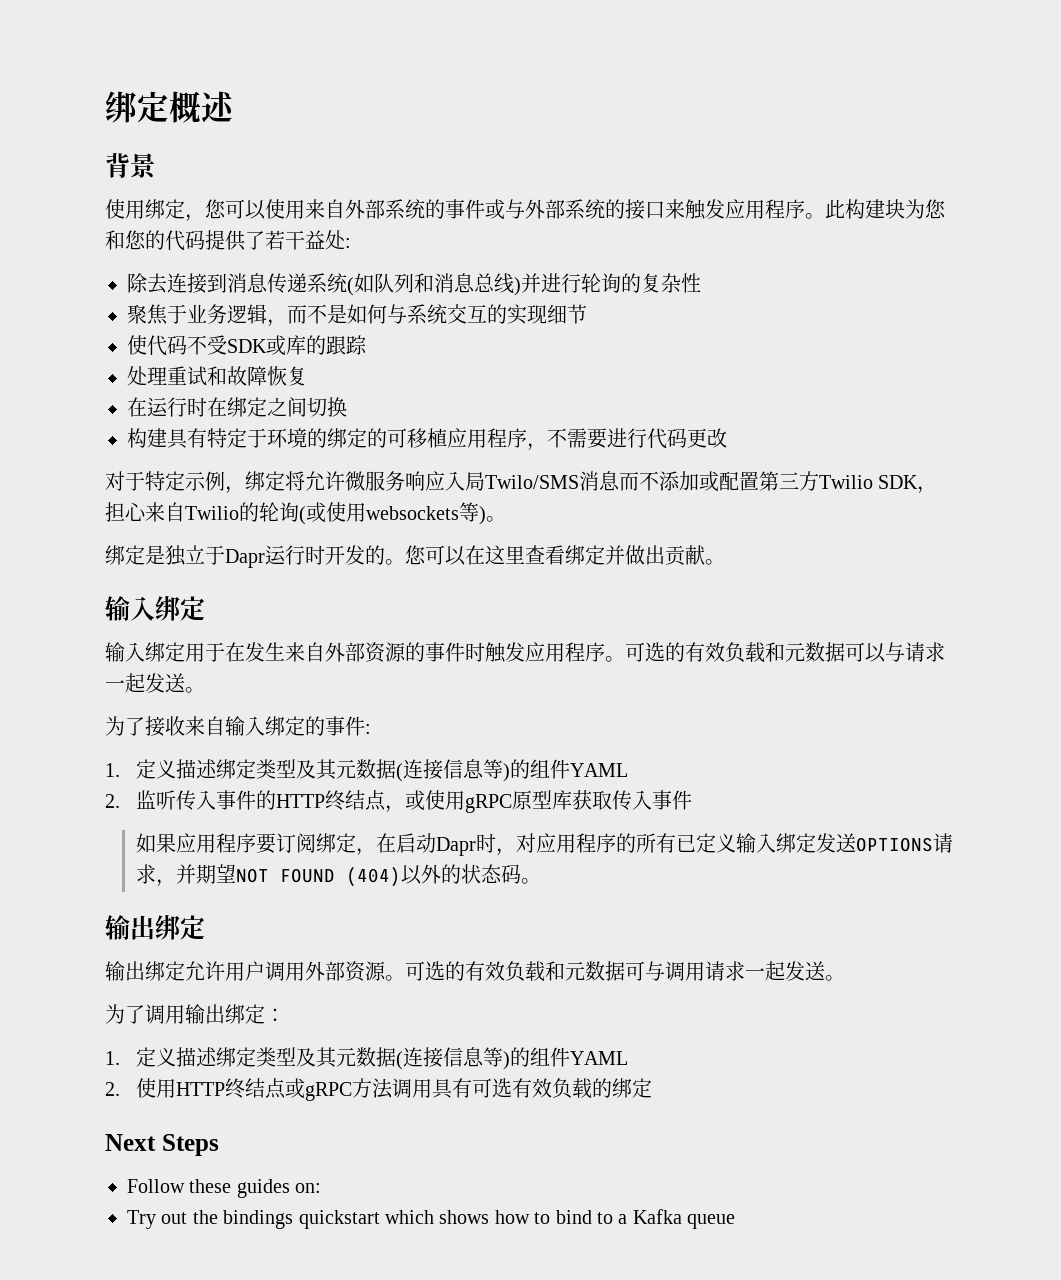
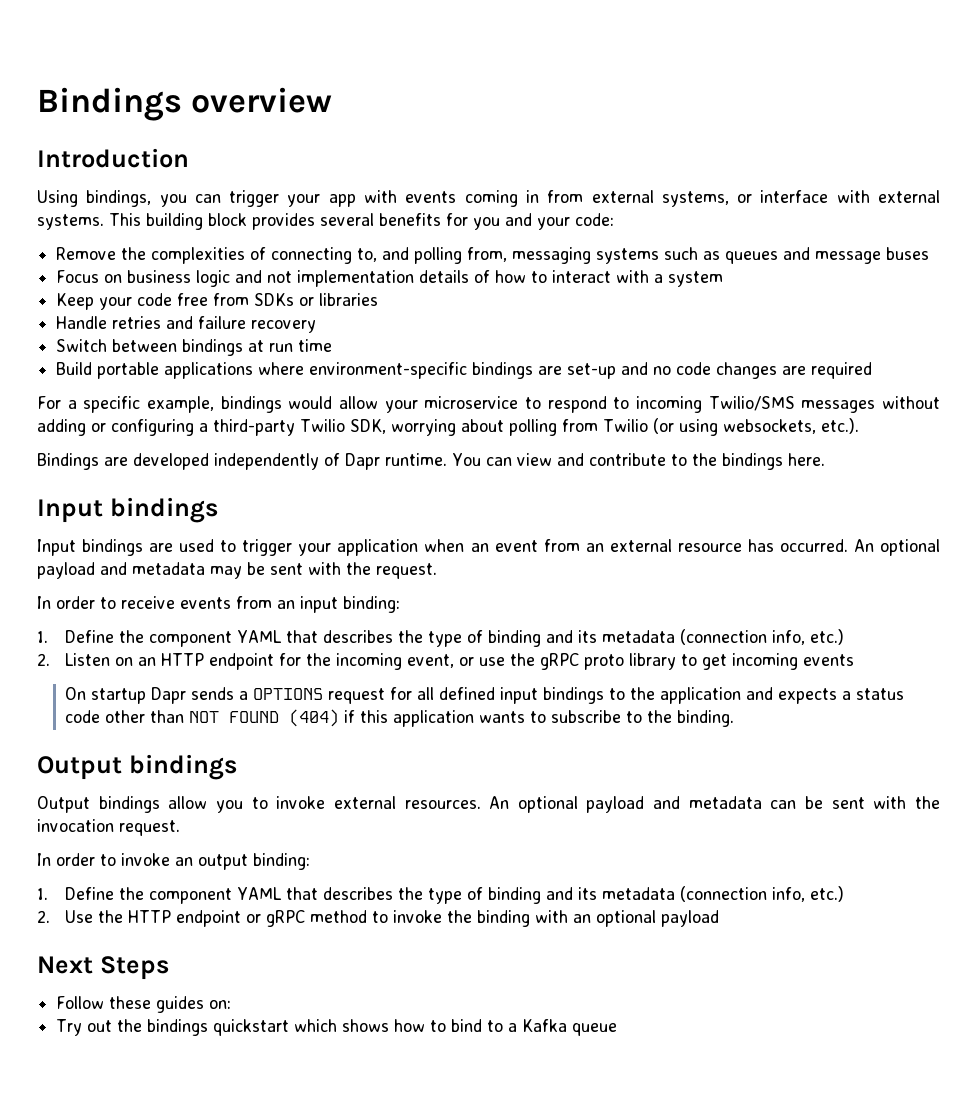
[105,91,235,123] [105,153,156,179] [105,199,946,222] [105,230,351,251] [127,273,701,296] [127,304,587,327] [127,335,367,356] [127,366,307,386] [127,397,347,417] [127,428,727,451] [105,471,938,494] [105,502,506,525] [105,545,725,568] [105,596,205,621] [105,642,945,663] [105,673,205,693] [105,716,371,737] [105,759,628,782] [105,790,692,813] [135,833,953,856] [135,864,541,887] [105,915,205,940] [105,961,845,982] [105,1004,285,1024] [105,1047,628,1070] [105,1078,652,1101] 绑定概述 // 背景 // 使用绑定，您可以使用来自外部系统的事件或与外部系统的接口来触发应用程序。此构建块为您和您的代码提供了若干益处: // 除去连接到消息传递系统(如队列和消息总线)并进行轮询的复杂性 // 聚焦于业务逻辑，而不是如何与系统交互的实现细节 // 使代码不受SDK或库的跟踪 // 处理重试和故障恢复 // 在运行时在绑定之间切换 // 构建具有特定于环境的绑定的可移植应用程序，不需要进行代码更改 // 对于特定示例，绑定将允许微服务响应入局Twilo/SMS消息而不添加或配置第三方Twilio SDK，担心来自Twilio的轮询(或使用websockets等)。 // 绑定是独立于Dapr运行时开发的。您可以在这里查看绑定并做出贡献。 // 输入绑定 // 输入绑定用于在发生来自外部资源的事件时触发应用程序。可选的有效负载和元数据可以与请求一起发送。 // 为了接收来自输入绑定的事件: // 1.定义描述绑定类型及其元数据(连接信息等)的组件YAML // 2.监听传入事件的HTTP终结点，或使用gRPC原型库获取传入事件 // 如果应用程序要订阅绑定，在启动Dapr时，对应用程序的所有已定义输入绑定发送OPTIONS请求，并期望NOT FOUND (404)以外的状态码。 // 输出绑定 // 输出绑定允许用户调用外部资源。可选的有效负载和元数据可与调用请求一起发送。 // 为了调用输出绑定： // 1.定义描述绑定类型及其元数据(连接信息等)的组件YAML // 2.使用HTTP终结点或gRPC方法调用具有可选有效负载的绑定 -> [37,87,333,121] [37,148,189,168] [37,190,940,207] [37,213,614,230] [56,247,930,264] [56,270,724,287] [56,293,379,310] [56,316,317,333] [56,339,333,356] [56,362,873,379] [37,396,940,413] [37,418,859,436] [37,453,825,470] [37,497,218,523] [37,539,940,556] [37,562,437,579] [37,596,400,613] [37,629,845,647] [37,653,855,670] [65,687,905,704] [65,709,735,727] [37,754,237,780] [37,796,940,813] [37,819,180,836] [37,853,310,870] [37,886,845,904] [37,910,720,927] Bindings overview // Introduction // Using bindings, you can trigger your app with events coming in from external systems, or interface with external systems. This building block provides several benefits for you and your code: // Remove the complexities of connecting to, and polling from, messaging systems such as queues and message buses // Focus on business logic and not implementation details of how to interact with a system // Keep your code free from SDKs or libraries // Handle retries and failure recovery // Switch between bindings at run time // Build portable applications where environment-specific bindings are set-up and no code changes are required // For a specific example, bindings would allow your microservice to respond to incoming Twilio/SMS messages without adding or configuring a third-party Twilio SDK, worrying about polling from Twilio (or using websockets, etc.). // Bindings are developed independently of Dapr runtime. You can view and contribute to the bindings here. // Input bindings // Input bindings are used to trigger your application when an event from an external resource has occurred. An optional payload and metadata may be sent with the request. // In order to receive events from an input binding: // 1. Define the component YAML that describes the type of binding and its metadata (connection info, etc.) // 2. Listen on an HTTP endpoint for the incoming event, or use the gRPC proto library to get incoming events // On startup Dapr sends a OPTIONS request for all defined input bindings to the application and expects a status code other than NOT FOUND (404) if this application wants to subscribe to the binding. // Output bindings // Output bindings allow you to invoke external resources. An optional payload and metadata can be sent with the invocation request. // In order to invoke an output binding: // 1. Define the component YAML that describes the type of binding and its metadata (connection info, etc.) // 2. Use the HTTP endpoint or gRPC method to invoke the binding with an optional payload

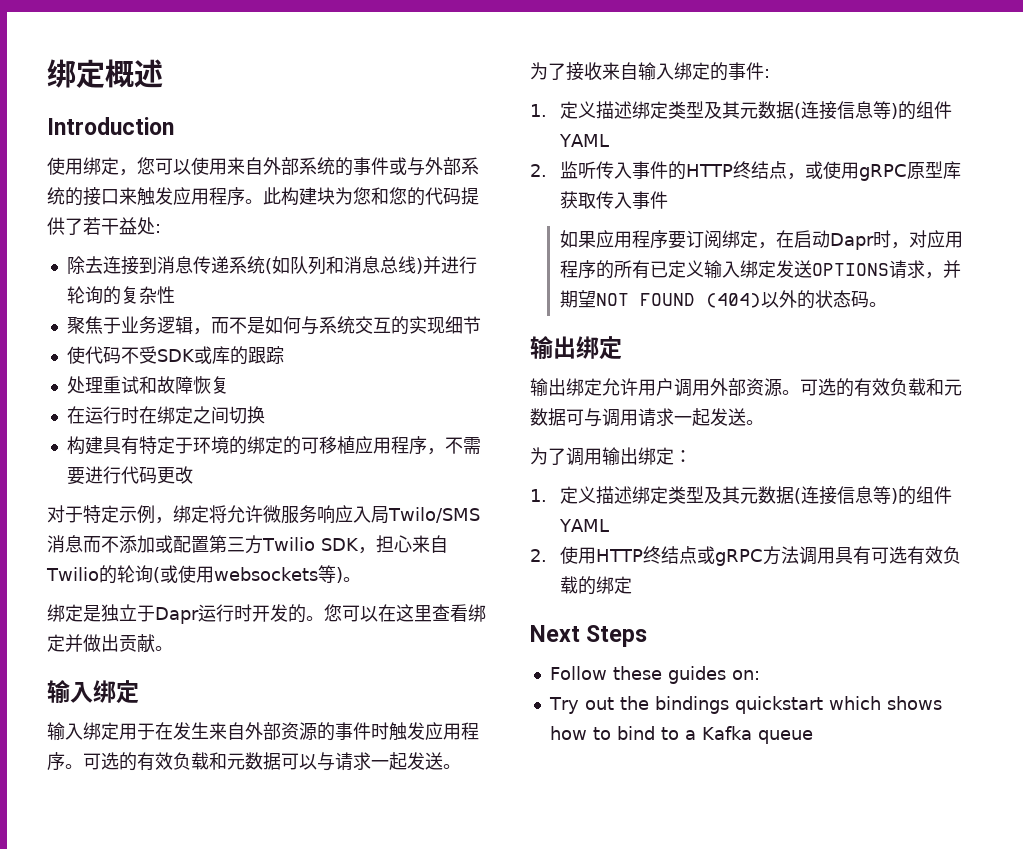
[37,87,333,121] Bindings overview -> [47,59,163,88] 绑定概述
[37,190,940,207] [37,213,614,230] [56,247,930,264] [56,270,724,287] [56,293,379,310] [56,316,317,333] [56,339,333,356] [56,362,873,379] [37,396,940,413] [37,418,859,436] [37,453,825,470] [37,497,218,523] [37,539,940,556] [37,562,437,579] [37,596,400,613] [37,629,845,647] [37,653,855,670] [65,687,905,704] [65,709,735,727] [37,754,237,780] [37,796,940,813] [37,819,180,836] [37,853,310,870] [37,886,845,904] [37,910,720,927] Using bindings, you can trigger your app with events coming in from external systems, or interface with external systems. This building block provides several benefits for you and your code: // Remove the complexities of connecting to, and polling from, messaging systems such as queues and message buses // Focus on business logic and not implementation details of how to interact with a system // Keep your code free from SDKs or libraries // Handle retries and failure recovery // Switch between bindings at run time // Build portable applications where environment-specific bindings are set-up and no code changes are required // For a specific example, bindings would allow your microservice to respond to incoming Twilio/SMS messages without adding or configuring a third-party Twilio SDK, worrying about polling from Twilio (or using websockets, etc.). // Bindings are developed independently of Dapr runtime. You can view and contribute to the bindings here. // Input bindings // Input bindings are used to trigger your application when an event from an external resource has occurred. An optional payload and metadata may be sent with the request. // In order to receive events from an input binding: // 1. Define the component YAML that describes the type of binding and its metadata (connection info, etc.) // 2. Listen on an HTTP endpoint for the incoming event, or use the gRPC proto library to get incoming events // On startup Dapr sends a OPTIONS request for all defined input bindings to the application and expects a status code other than NOT FOUND (404) if this application wants to subscribe to the binding. // Output bindings // Output bindings allow you to invoke external resources. An optional payload and metadata can be sent with the invocation request. // In order to invoke an output binding: // 1. Define the component YAML that describes the type of binding and its metadata (connection info, etc.) // 2. Use the HTTP endpoint or gRPC method to invoke the binding with an optional payload -> [47,157,479,176] [47,187,479,206] [47,217,161,235] [66,256,477,275] [66,286,175,305] [66,316,481,335] [66,346,284,365] [66,376,229,394] [66,406,265,424] [66,435,481,455] [66,466,193,485] [47,505,480,524] [47,535,448,554] [46,565,361,584] [47,604,486,624] [47,634,173,653] [47,680,139,704] [47,722,479,741] [47,752,461,771] [530,62,770,81] [530,101,952,120] [558,134,609,147] [530,161,961,181] [559,191,668,209] [559,230,963,250] [559,260,961,279] [559,290,887,309] [530,336,622,360] [530,378,962,397] [530,408,764,427] [530,447,692,466] [530,486,952,505] [558,519,609,532] [530,546,961,566] [559,576,632,595] 使用绑定，您可以使用来自外部系统的事件或与外部系统的接口来触发应用程序。此构建块为您和您的代码提供了若干益处: // 除去连接到消息传递系统(如队列和消息总线)并进行轮询的复杂性 // 聚焦于业务逻辑，而不是如何与系统交互的实现细节 // 使代码不受SDK或库的跟踪 // 处理重试和故障恢复 // 在运行时在绑定之间切换 // 构建具有特定于环境的绑定的可移植应用程序，不需要进行代码更改 // 对于特定示例，绑定将允许微服务响应入局Twilo/SMS消息而不添加或配置第三方Twilio SDK，担心来自Twilio的轮询(或使用websockets等)。 // 绑定是独立于Dapr运行时开发的。您可以在这里查看绑定并做出贡献。 // 输入绑定 // 输入绑定用于在发生来自外部资源的事件时触发应用程序。可选的有效负载和元数据可以与请求一起发送。 // 为了接收来自输入绑定的事件: // 1.定义描述绑定类型及其元数据(连接信息等)的组件YAML // 2.监听传入事件的HTTP终结点，或使用gRPC原型库获取传入事件 // 如果应用程序要订阅绑定，在启动Dapr时，对应用程序的所有已定义输入绑定发送OPTIONS请求，并期望NOT FOUND (404)以外的状态码。 // 输出绑定 // 输出绑定允许用户调用外部资源。可选的有效负载和元数据可与调用请求一起发送。 // 为了调用输出绑定： // 1.定义描述绑定类型及其元数据(连接信息等)的组件YAML // 2.使用HTTP终结点或gRPC方法调用具有可选有效负载的绑定

